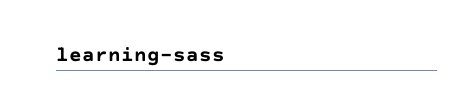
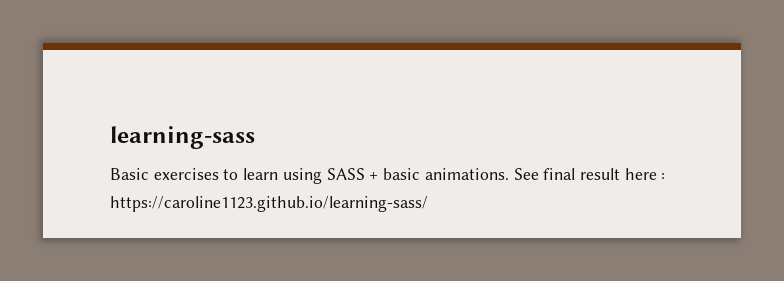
(225, 56) none -> [110,168,666,184] [110,196,428,212] // Basic exercises to learn using SASS + basic animations. See final result here : https://caroline1123.github.io/learning-sass/

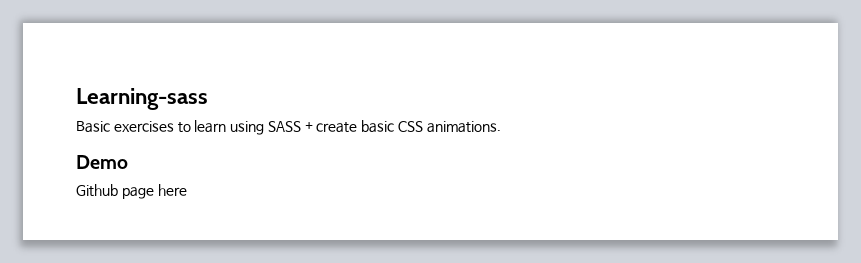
[110,126,255,149] learning-sass -> [76,88,208,110] Learning-sass
[383,168,666,180] [110,196,428,212] basic animations. See final result here : https://caroline1123.github.io/learning-sass/ -> [316,120,501,133] [76,155,128,169] [76,184,187,199] create basic CSS animations. // Demo // Github page here

